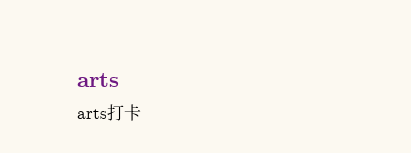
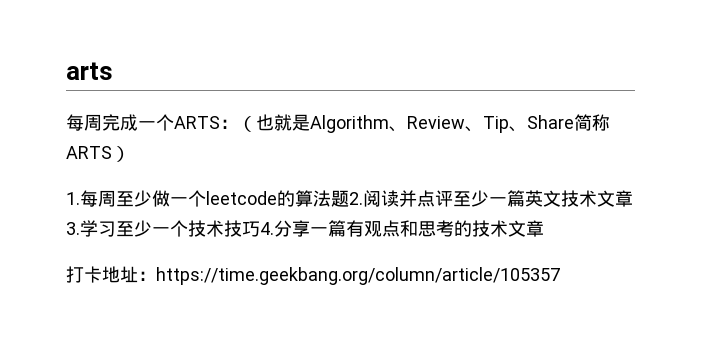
[77,104,141,121] arts打卡 -> [66,114,610,133] [66,146,130,162] [66,190,633,207] [66,220,544,237] [66,266,560,285] 每周完成一个ARTS：（也就是Algorithm、Review、Tip、Share简称ARTS） // 1.每周至少做一个leetcode的算法题2.阅读并点评至少一篇英文技术文章3.学习至少一个技术技巧4.分享一篇有观点和思考的技术文章 // 打卡地址：https://time.geekbang.org/column/article/105357

